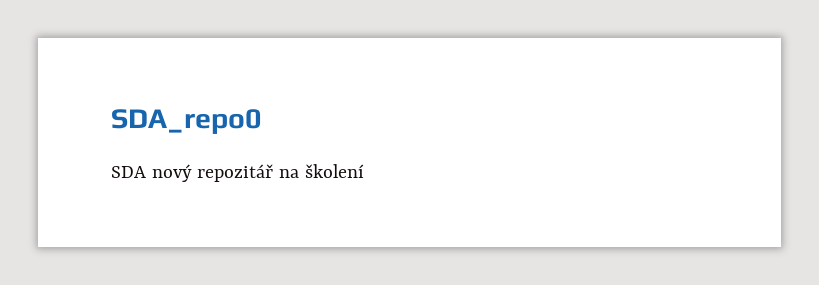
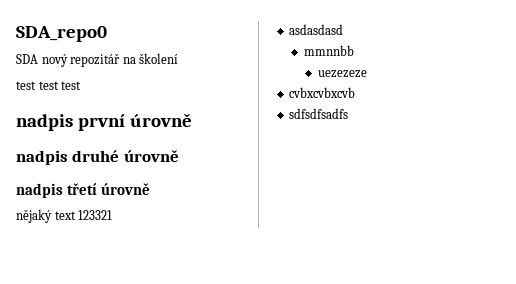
(364, 171) none -> [16,81,82,90] [16,113,192,131] [16,150,179,165] [16,183,150,198] [16,209,113,223] [289,24,344,35] [303,45,354,56] [318,70,368,78] [289,87,356,98] [289,108,349,119] // test test test // nadpis první úrovně // nadpis druhé úrovně // nadpis třetí úrovně // nějaký text 123321 // asdasdasd // mmnnbb // uezezeze // cvbxcvbxcvb // sdfsdfsadfs

